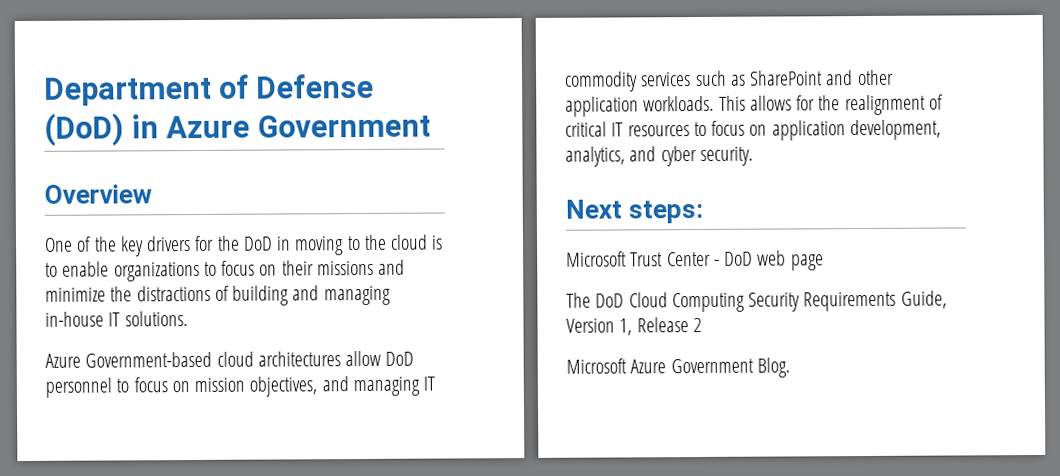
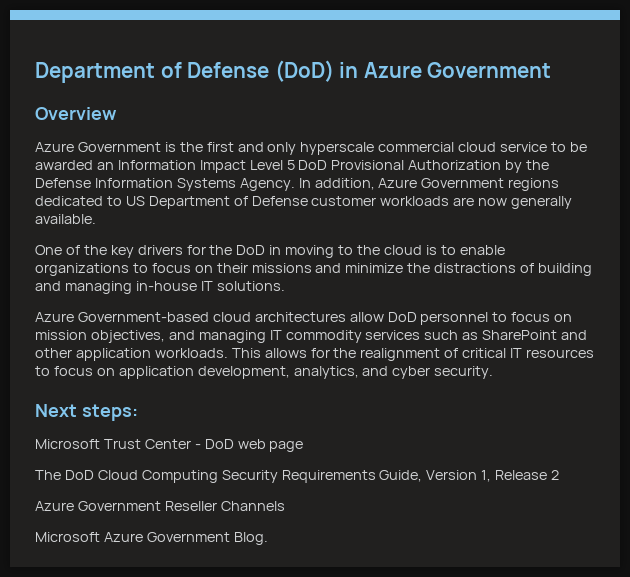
(152, 194) none -> [35,142,587,155] [35,160,550,173] [35,178,560,191] [35,196,573,209] [35,214,96,224] // Azure Government is the first and only hyperscale commercial cloud service to be awarded an Information Impact Level 5 DoD Provisional Authorization by the Defense Information Systems Agency. In addition, Azure Government regions dedicated to US Department of Defense customer workloads are now generally available.
(702, 325) none -> [35,501,285,511] // Azure Government Reseller Channels

